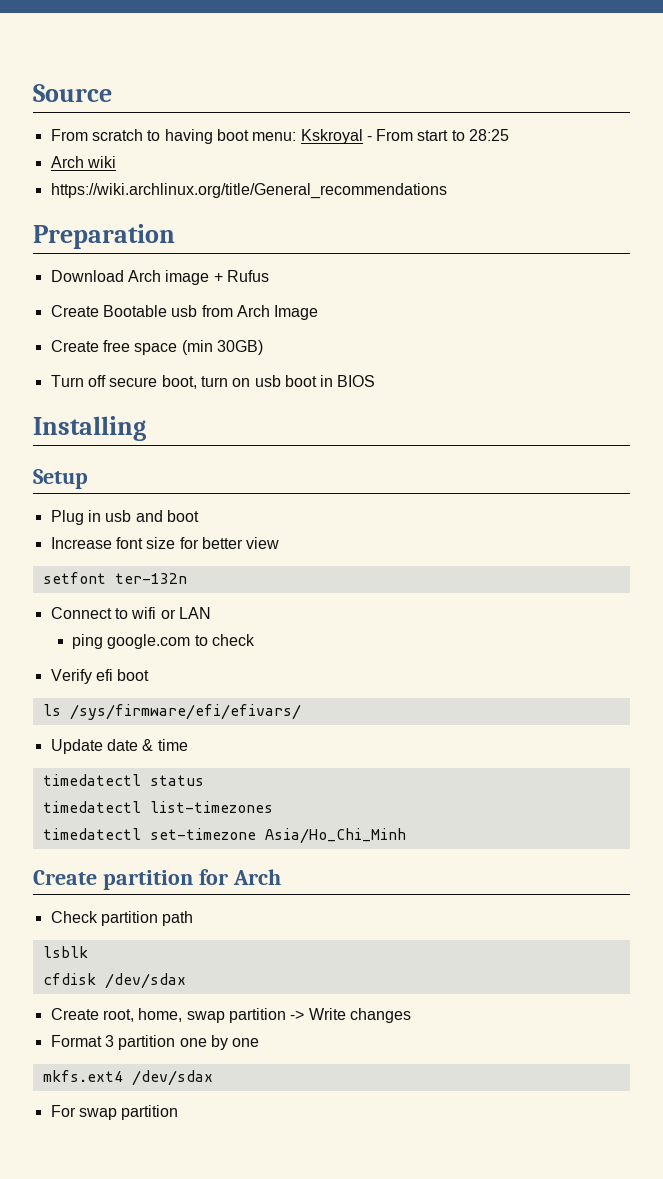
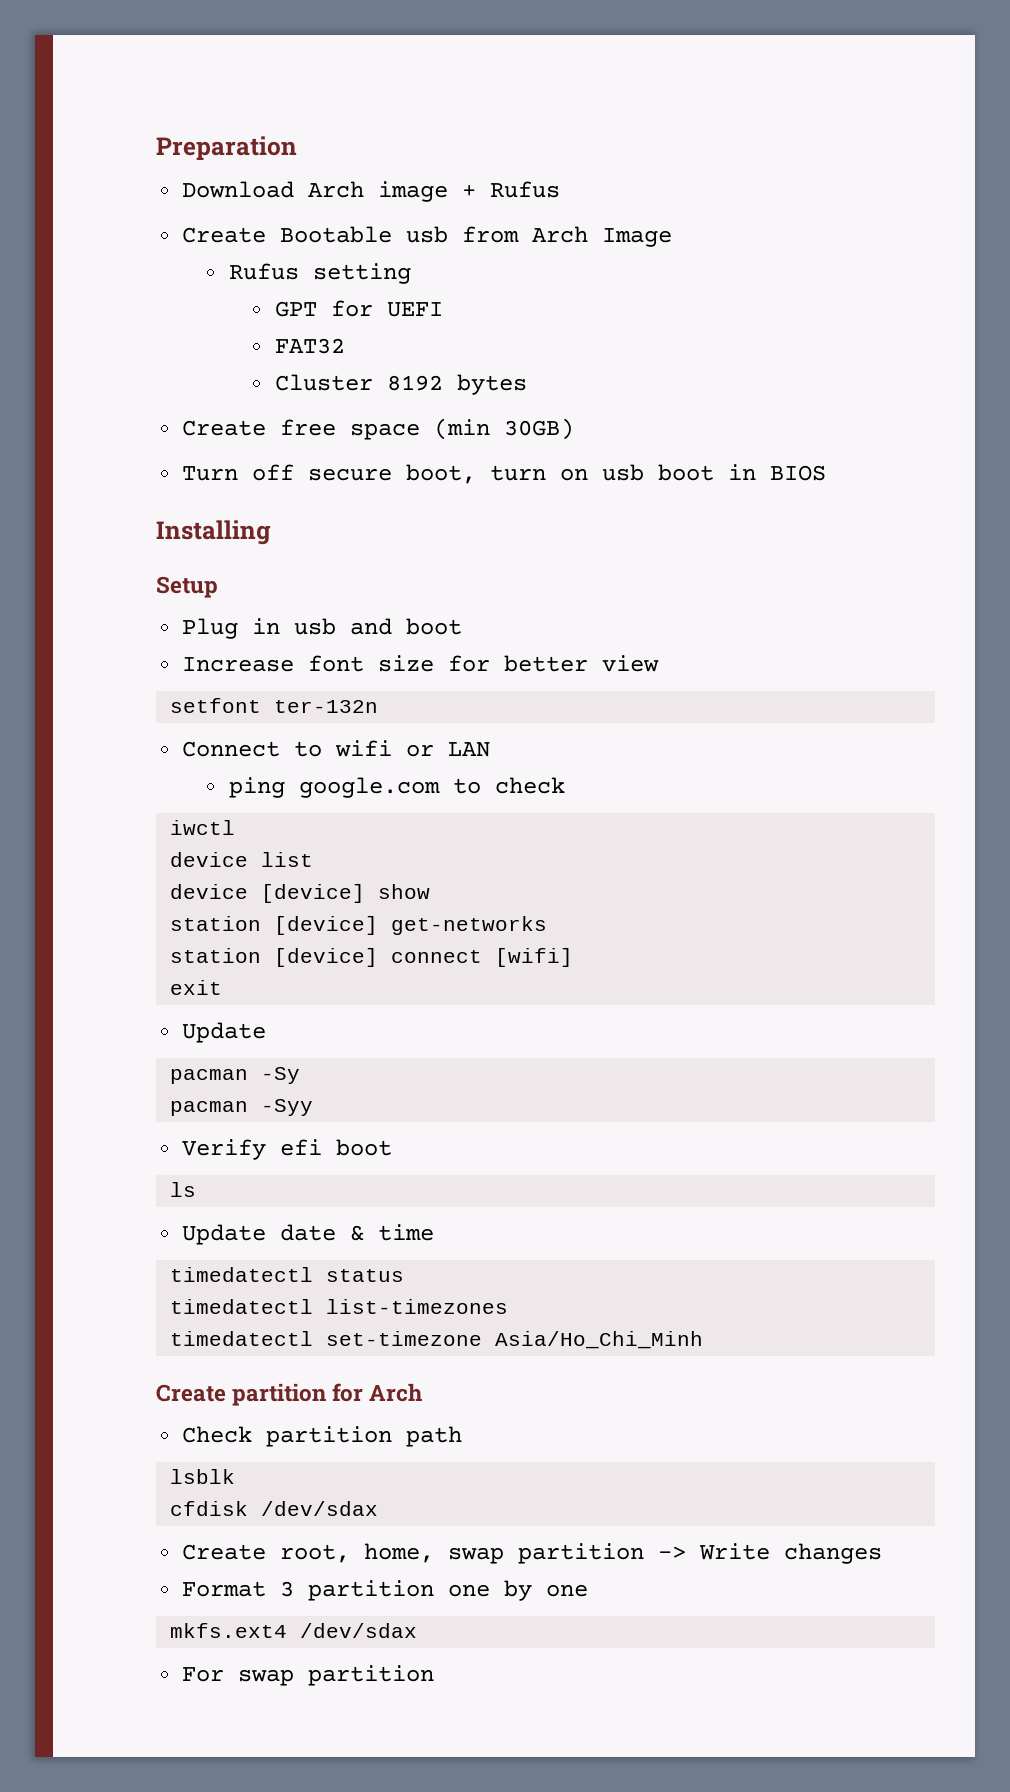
[33,84,112,102] [50,129,510,144] [50,156,116,168] [50,183,447,199] Source // From scratch to having boot menu: Kskroyal - From start to 28:25 // Arch wiki // https://wiki.archlinux.org/title/General_recommendations // -> (156, 148) none
(319, 312) none -> [228,263,411,284] [274,300,443,317] [274,338,345,354] [274,374,527,395] // Rufus setting // GPT for UEFI // FAT32 // Cluster 8192 bytes
(255, 640) none -> [170,820,236,835] [170,852,314,867] [170,884,431,903] [170,916,548,935] [170,948,574,967] [170,980,223,995] [182,1022,267,1043] [170,1067,301,1084] [170,1099,314,1116] // iwctl // device list // device [device] show // station [device] get-networks // station [device] connect [wifi] // exit // Update // pacman -Sy // pacman -Syy
[69,704,301,720] /sys/firmware/efi/efivars/ -> (197, 1189) none

